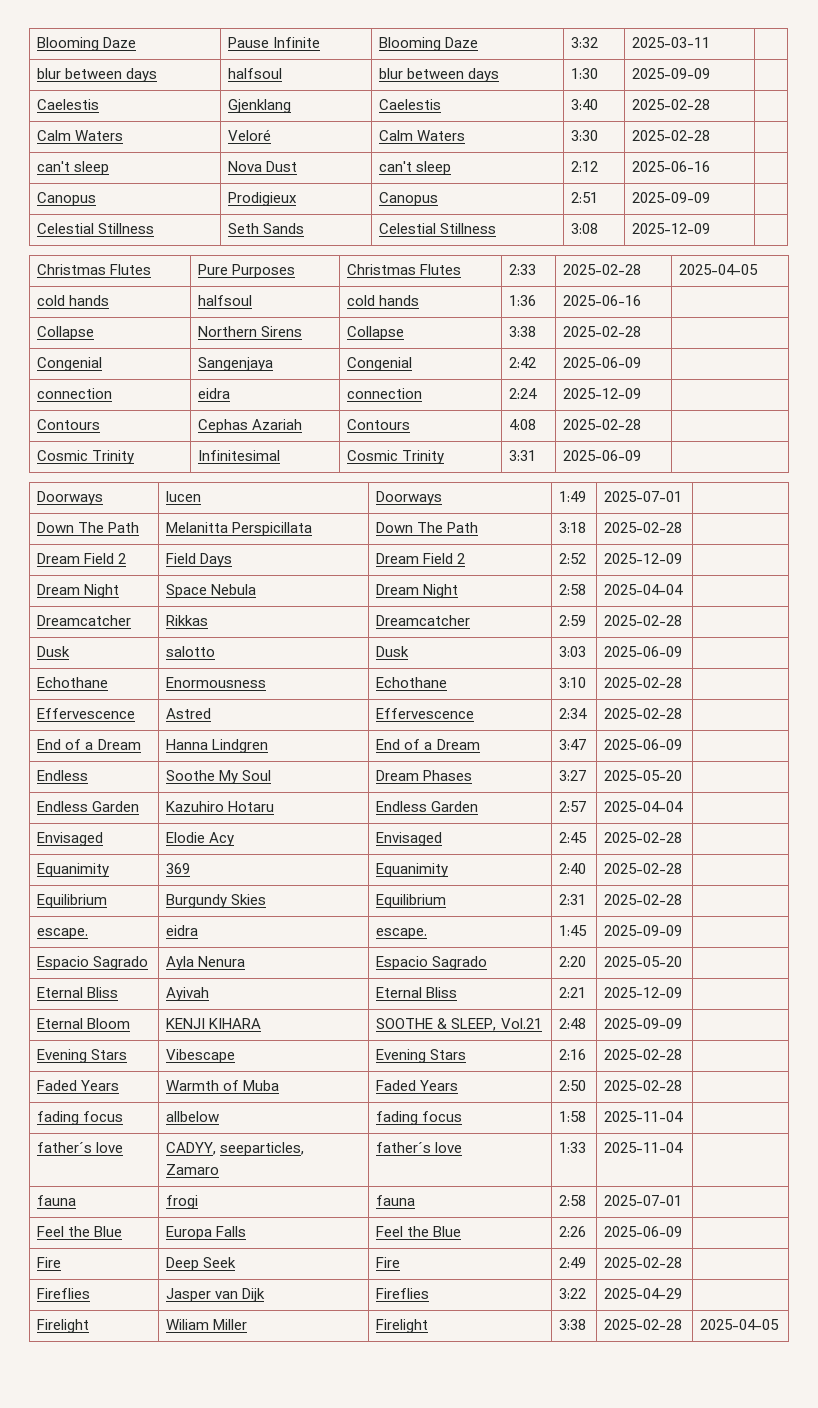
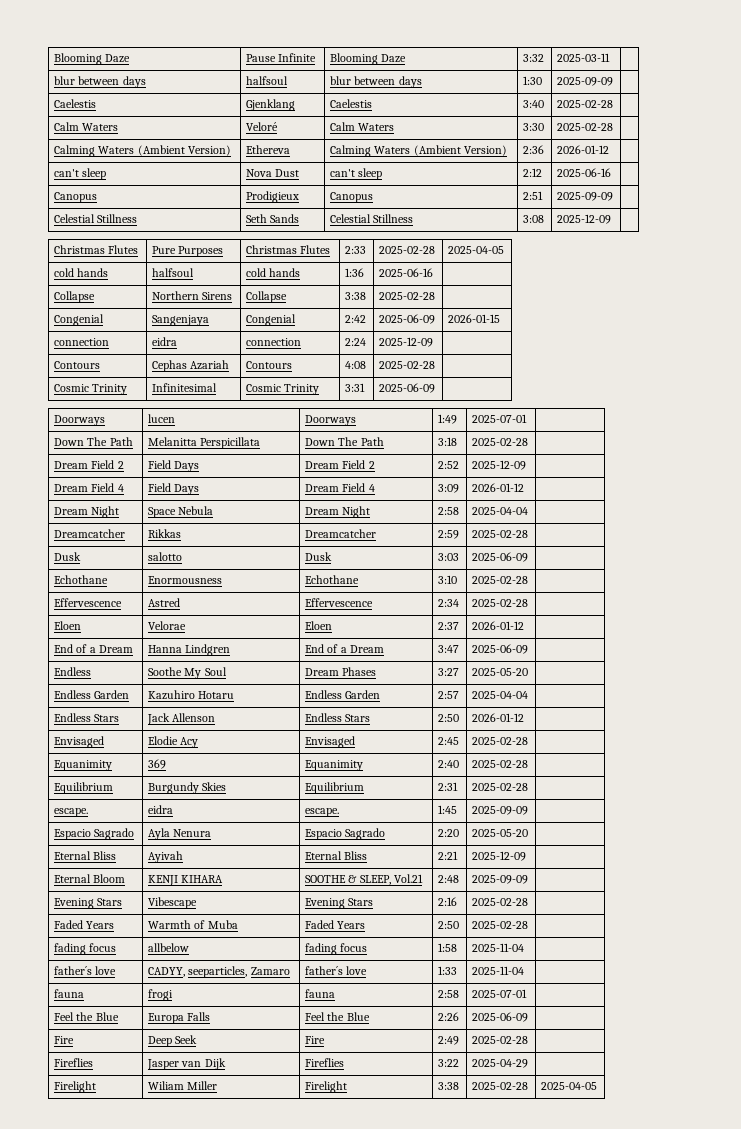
(711, 135) none -> [54,145,231,157] [246,145,291,154] [330,145,507,157] [523,145,545,154] [557,145,610,154] // Calming Waters (Ambient Version) | Ethereva | Calming Waters (Ambient Version) | 2:36 | 2026-01-12 |
(642, 362) none -> [448,314,501,323] 2026-01-15
(683, 558) none -> [54,483,124,492] [148,483,200,495] [305,483,375,492] [438,484,460,493] [472,483,525,492] // Dream Field 4 | Field Days | Dream Field 4 | 3:09 | 2026-01-12 |
(683, 713) none -> [54,621,82,630] [148,621,187,630] [305,621,333,630] [438,622,460,630] [472,621,525,630] // Eloen | Velorae | Eloen | 2:37 | 2026-01-12 |
(684, 806) none -> [54,713,120,722] [147,713,216,725] [305,713,371,722] [438,714,460,722] [472,713,525,722] // Endless Stars | Jack Allenson | Endless Stars | 2:50 | 2026-01-12 |

